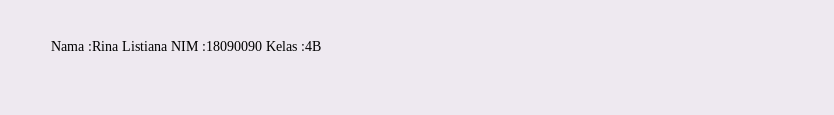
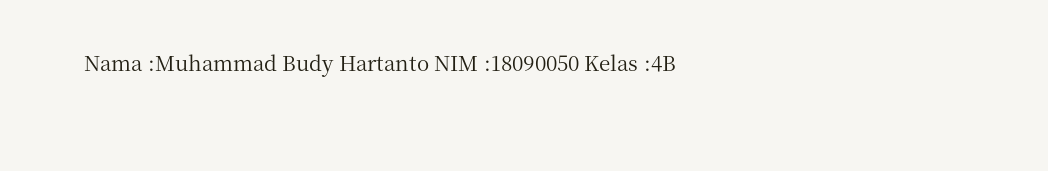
[88,41,262,51] :Rina Listiana NIM :18090090 -> [147,54,579,77] :Muhammad Budy Hartanto NIM :18090050

